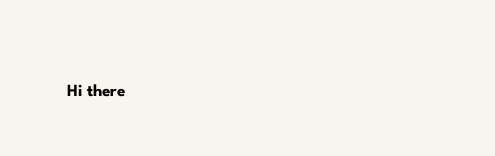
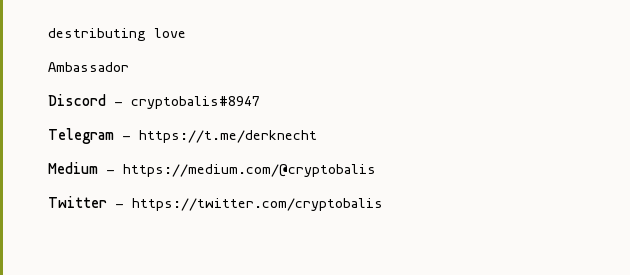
[67,84,125,97] Hi there -> [48,28,186,41] [48,62,129,72] [48,94,260,109] [48,128,317,144] [48,162,376,177] [48,196,383,211] destributing love // Ambassador // Discord - cryptobalis#8947 // Telegram - https://t.me/derknecht // Medium - https://medium.com/@cryptobalis // Twitter - https://twitter.com/cryptobalis

